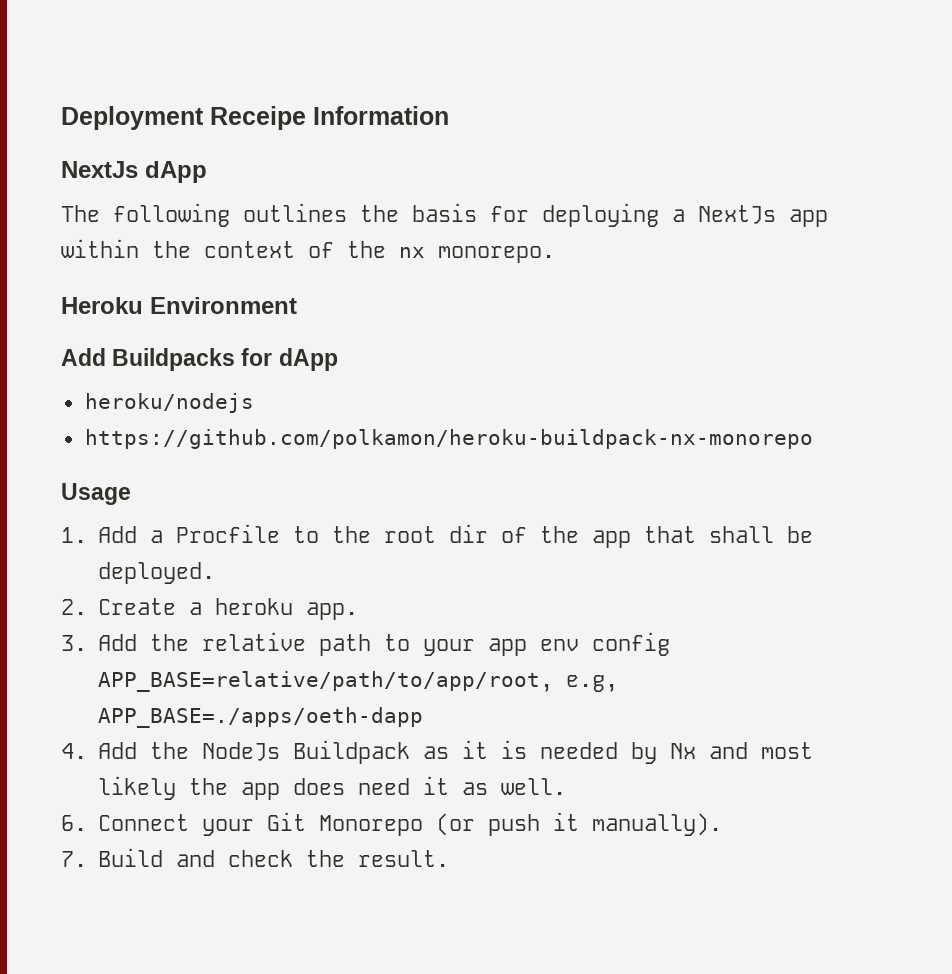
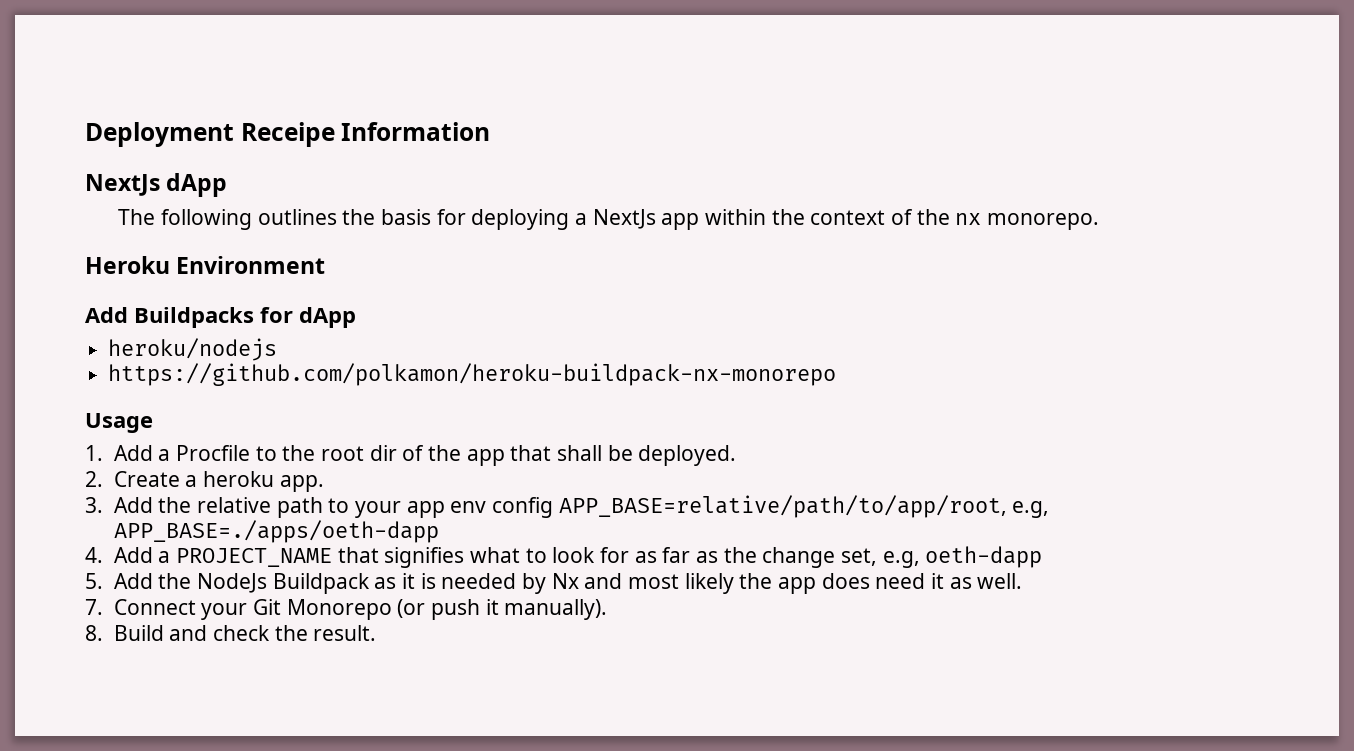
(137, 750) none -> [158,546,1043,568] [85,573,153,589] a PROJECT_NAME that signifies what to look for as far as the change set, e.g, oeth-dapp // 5. Add
[61,815,87,831] 6. -> [85,599,103,615] 7.
[61,851,87,867] 7. -> [85,625,103,641] 8.

